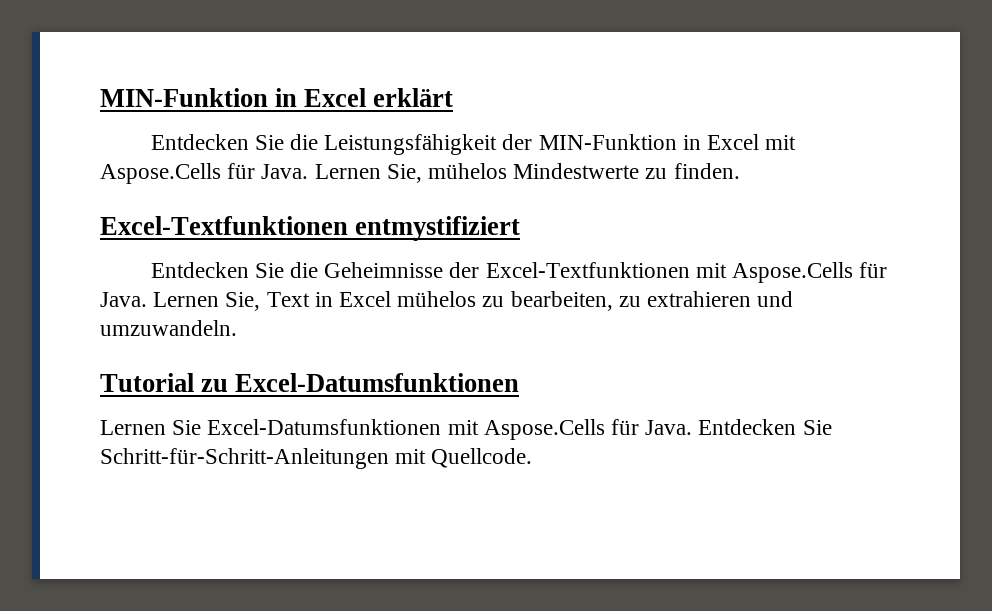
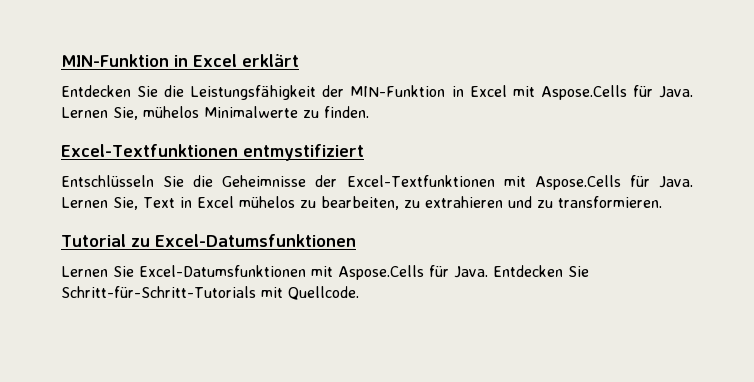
[513,163,640,179] Mindestwerte -> [204,106,298,118] Minimalwerte
[150,262,249,278] Entdecken -> [61,175,154,187] Entschlüsseln
[100,320,237,336] umzuwandeln. -> [536,196,662,208] zu transformieren.
[100,448,389,469] Schritt-für-Schritt-Anleitungen -> [61,286,256,298] Schritt-für-Schritt-Tutorials

